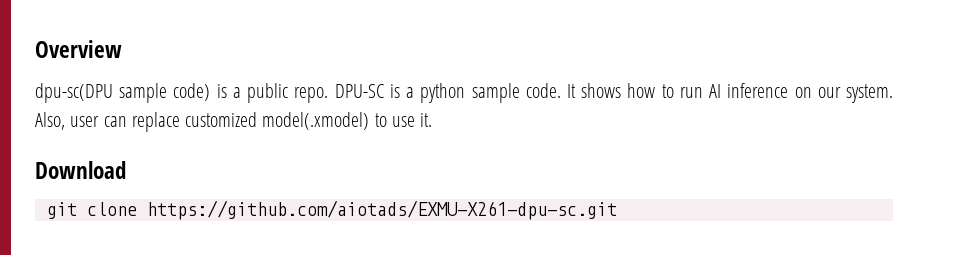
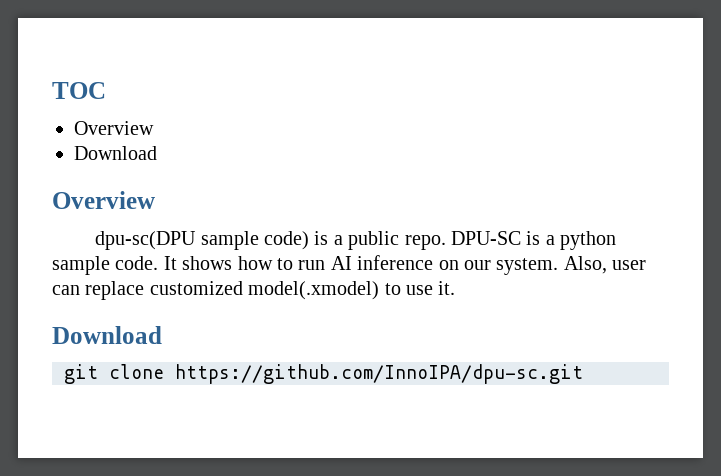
(35, 49) none -> [52,82,106,99] [74,121,154,135] [74,146,157,160] TOC // Overview // Download //
[146,200,617,220] https://github.com/aiotads/EXMU-X261-dpu-sc.git -> [175,364,583,384] https://github.com/InnoIPA/dpu-sc.git

